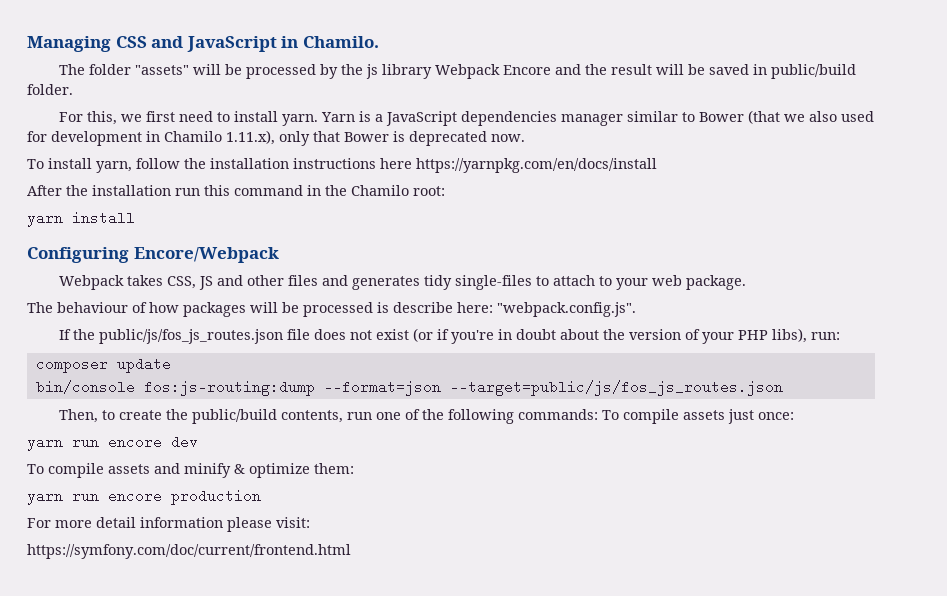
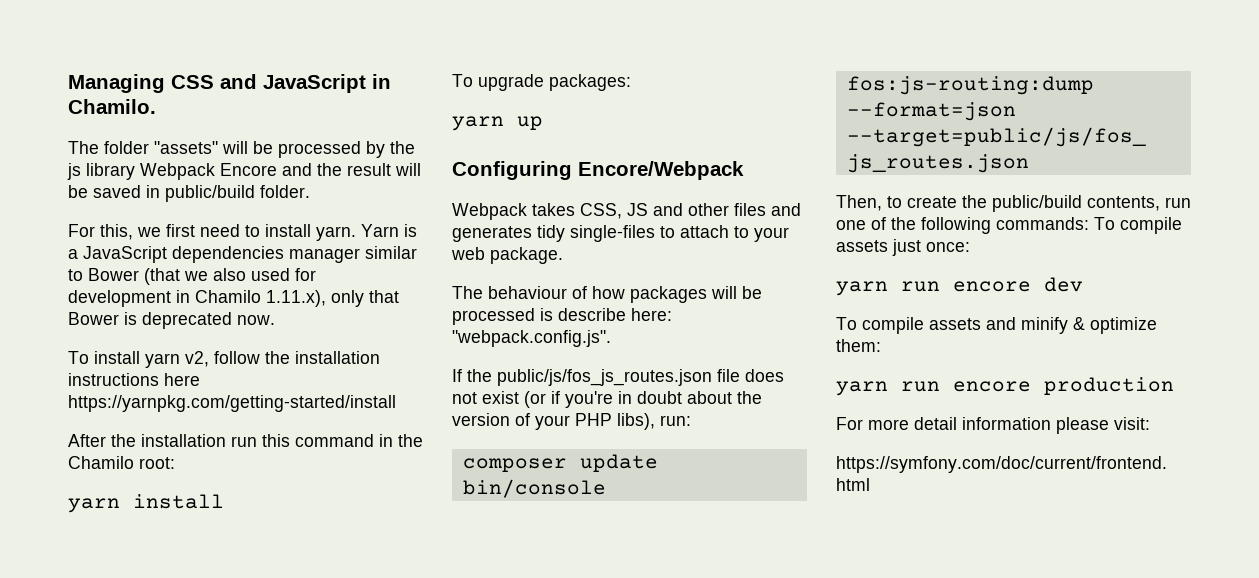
[96,161,132,173] yarn, -> [145,351,209,368] yarn v2,
[416,158,657,173] https://yarnpkg.com/en/docs/install -> [68,395,396,412] https://yarnpkg.com/getting-started/install
(135, 218) none -> [452,74,631,91] [452,116,543,131] // To upgrade packages: // yarn up

